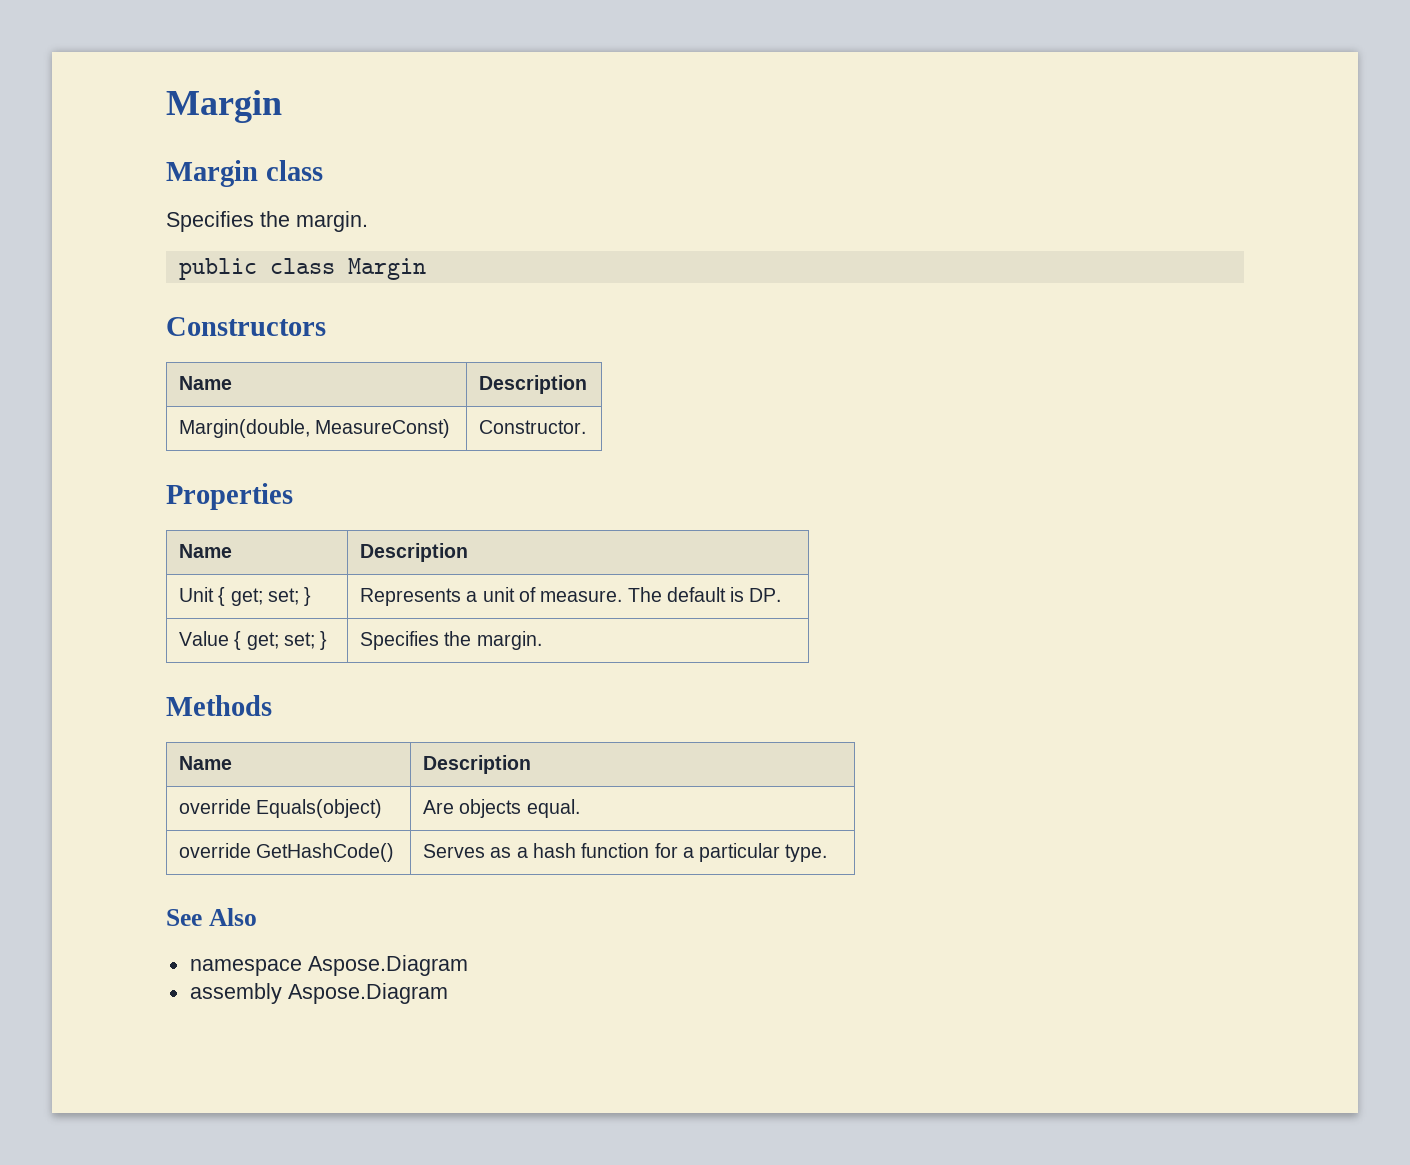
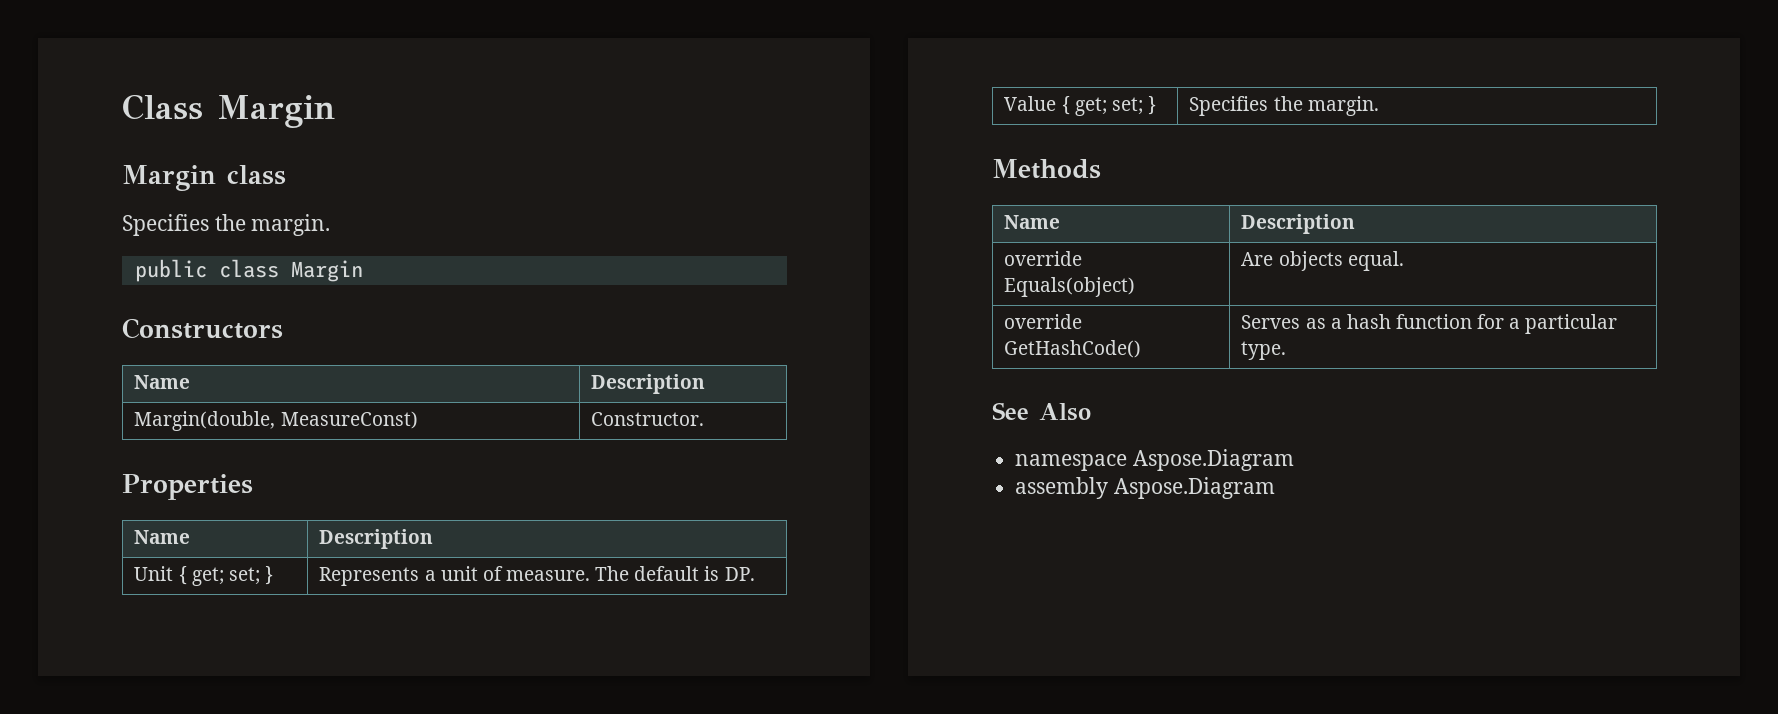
(166, 106) none -> [122,94,203,120] Class

